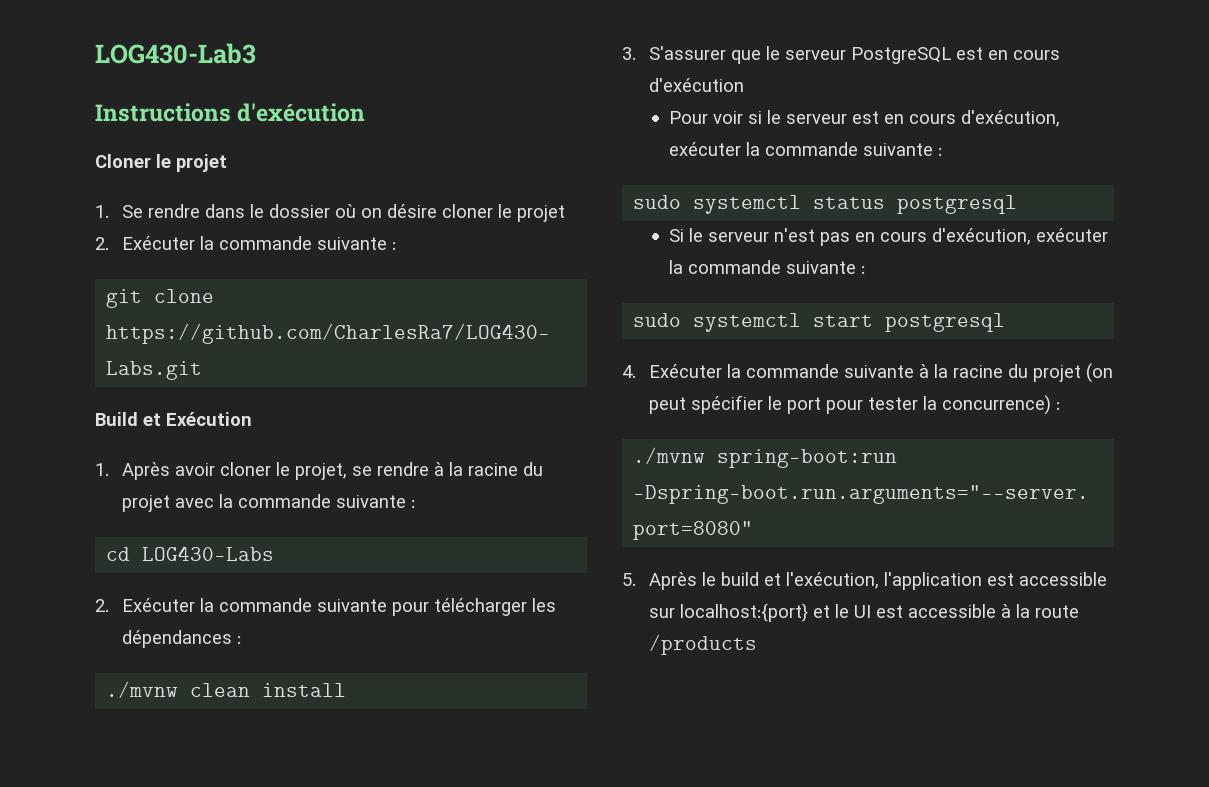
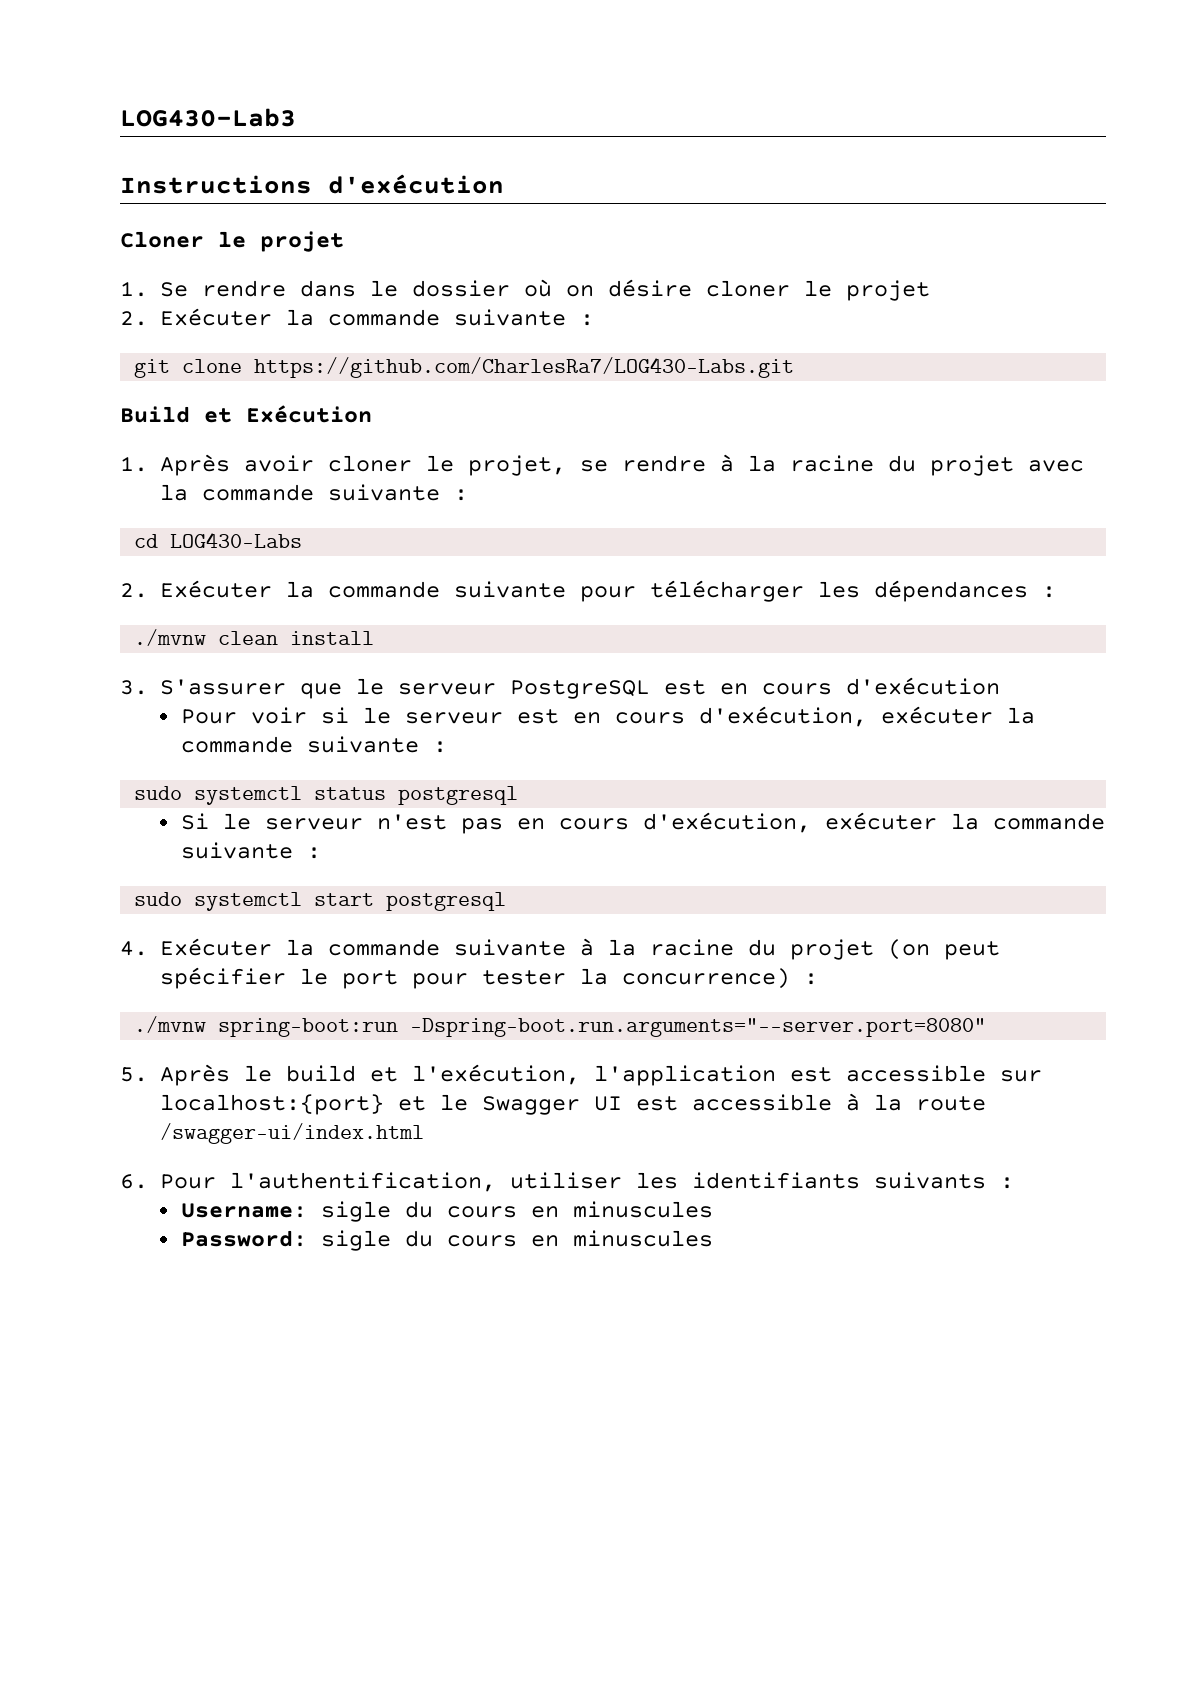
(849, 611) none -> [481,1096,580,1115] Swagger
[648,634,757,655] /products -> [159,1123,424,1144] [120,1172,1014,1192] [181,1201,714,1222] [181,1230,714,1251] /swagger-ui/index.html // 6. Pour l'authentification, utiliser les identifiants suivants : // Username: sigle du cours en minuscules // Password: sigle du cours en minuscules

